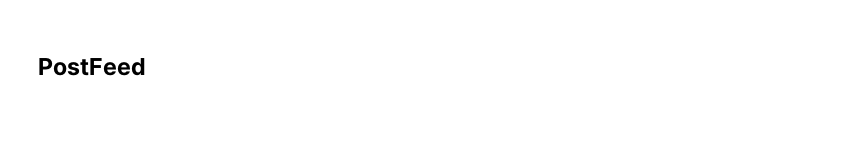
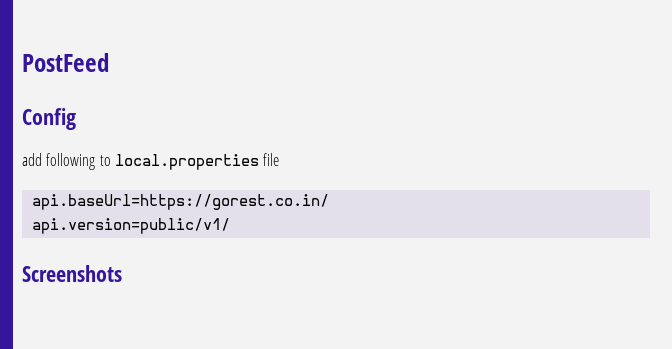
(146, 67) none -> [22,108,76,130] [22,153,280,170] [31,194,329,210] [31,218,230,234] [22,265,122,282] // Config // add following to local.properties file // api.baseUrl=https://gorest.co.in/ // api.version=public/v1/ // Screenshots

